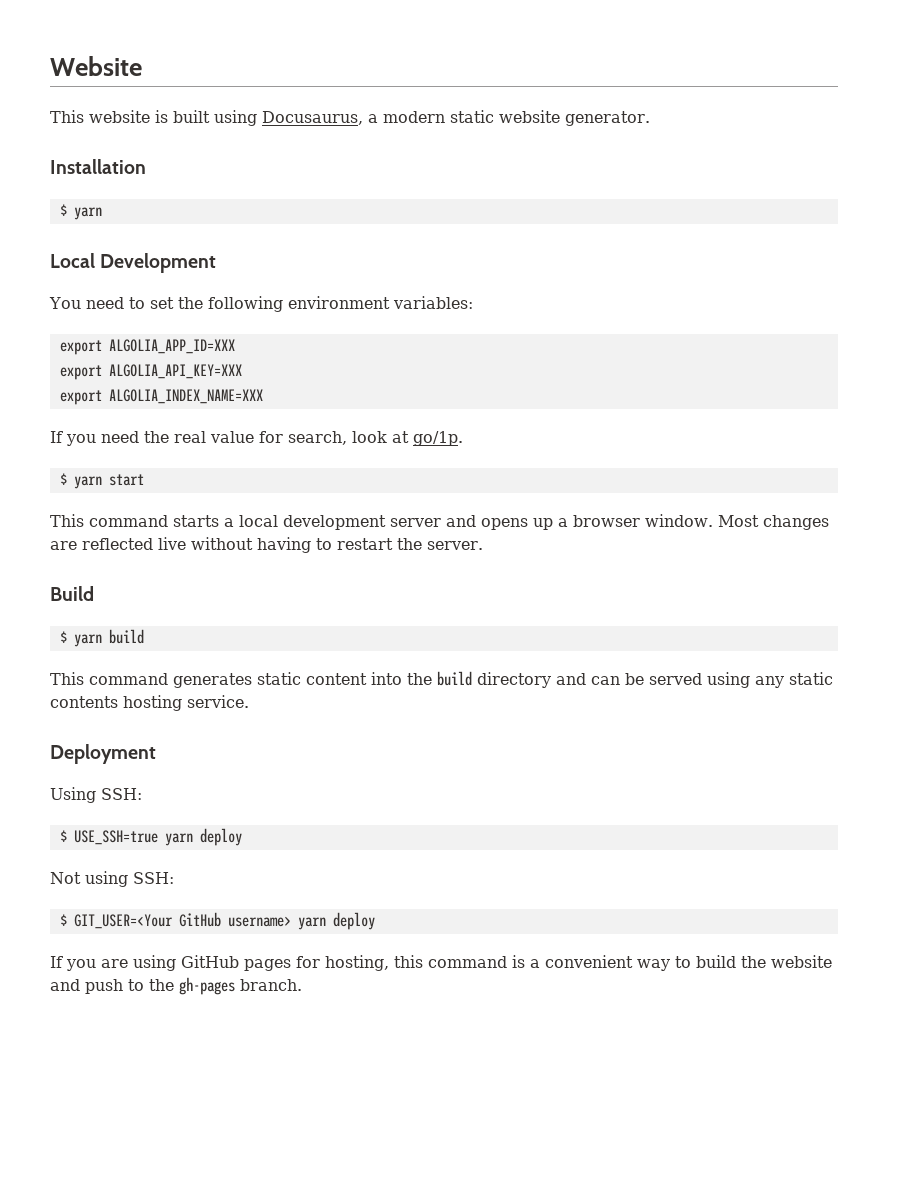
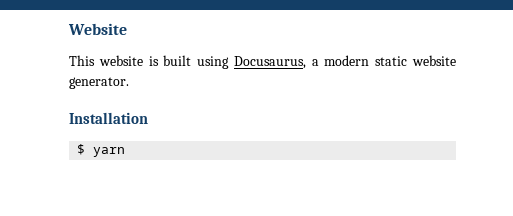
[50,253,217,273] [49,296,473,312] [59,339,235,355] [59,364,242,380] [59,389,263,405] [50,431,463,446] [59,473,144,489] [50,514,829,530] [50,537,483,553] [50,586,94,601] [59,629,144,647] [50,671,833,688] [50,695,249,711] [50,744,156,764] [50,787,142,803] [59,828,242,846] [50,871,174,887] [59,912,375,930] [50,955,832,971] [50,977,302,995] // Local Development // You need to set the following environment variables: // export ALGOLIA_APP_ID=XXX // export ALGOLIA_API_KEY=XXX // export ALGOLIA_INDEX_NAME=XXX // If you need the real value for search, look at go/1p. // $ yarn start // This command starts a local development server and opens up a browser window. Most changes are reflected live without having to restart the server. // Build // $ yarn build // This command generates static content into the build directory and can be served using any static contents hosting service. // Deployment // Using SSH: // $ USE_SSH=true yarn deploy // Not using SSH: // $ GIT_USER=<Your GitHub username> yarn deploy // If you are using GitHub pages for hosting, this command is a convenient way to build the website and push to the gh-pages branch. -> (126, 152) none

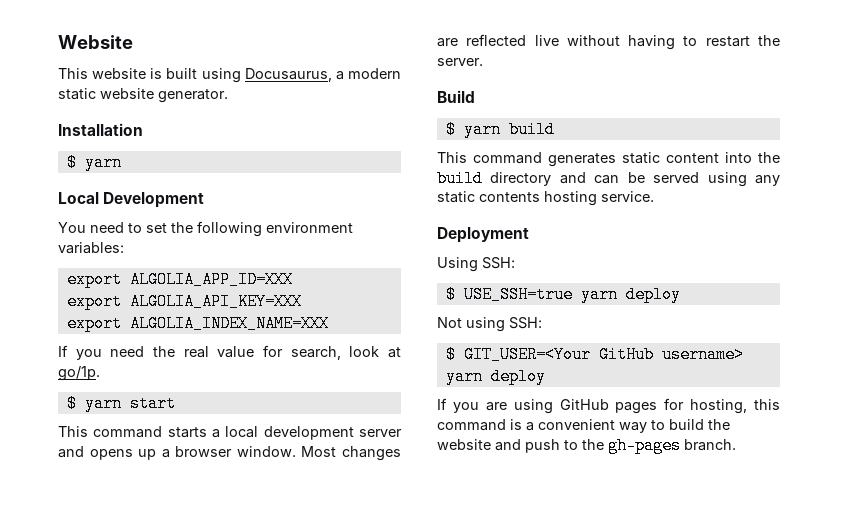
(126, 152) none -> [58,192,205,208] [58,221,353,237] [58,242,124,254] [66,271,293,288] [66,293,302,310] [66,315,329,332] [58,345,401,360] [58,366,100,381] [66,395,176,412] [58,426,403,440] [58,446,401,461] [437,34,780,50] [437,58,483,66] [437,90,475,103] [445,121,555,138] [437,152,780,167] [437,170,780,187] [437,191,654,206] [437,227,529,243] [437,257,515,272] [445,286,681,303] [437,317,542,332] [445,346,744,363] [445,368,546,385] [437,398,780,414] [437,419,730,433] [437,437,736,454] // Local Development // You need to set the following environment variables: // export ALGOLIA_APP_ID=XXX // export ALGOLIA_API_KEY=XXX // export ALGOLIA_INDEX_NAME=XXX // If you need the real value for search, look at go/1p. // $ yarn start // This command starts a local development server and opens up a browser window. Most changes are reflected live without having to restart the server. // Build // $ yarn build // This command generates static content into the build directory and can be served using any static contents hosting service. // Deployment // Using SSH: // $ USE_SSH=true yarn deploy // Not using SSH: // $ GIT_USER=<Your GitHub username> yarn deploy // If you are using GitHub pages for hosting, this command is a convenient way to build the website and push to the gh-pages branch.

